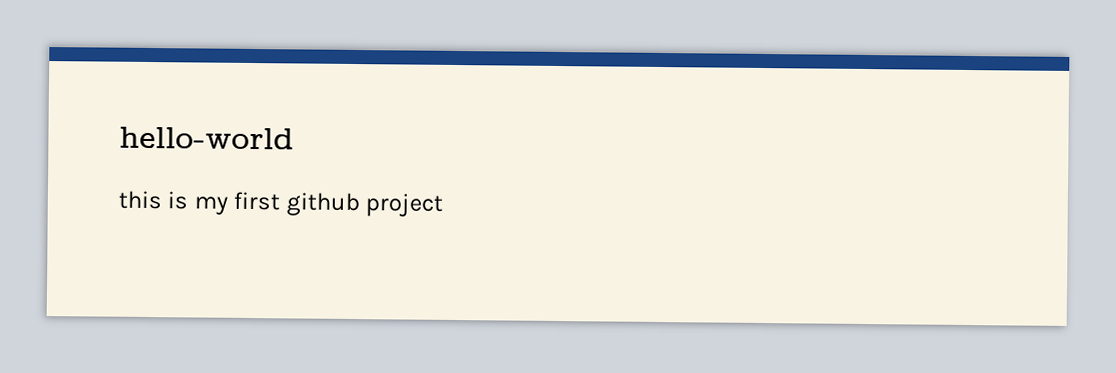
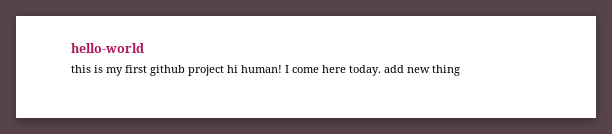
(444, 205) none -> [227,65,460,76] hi human! I come here today. add new thing

